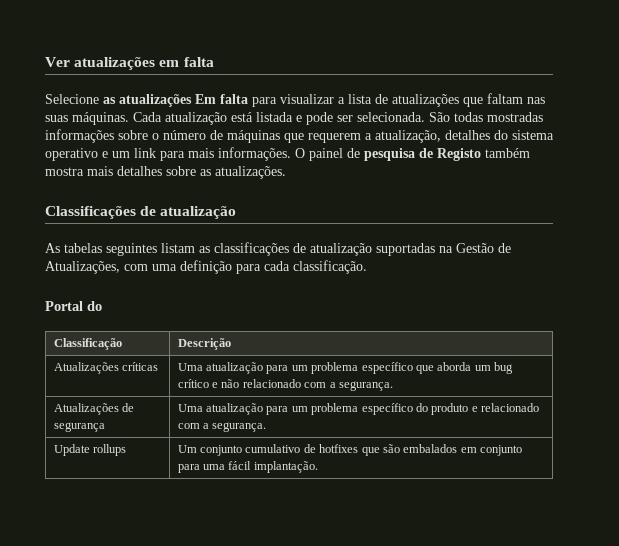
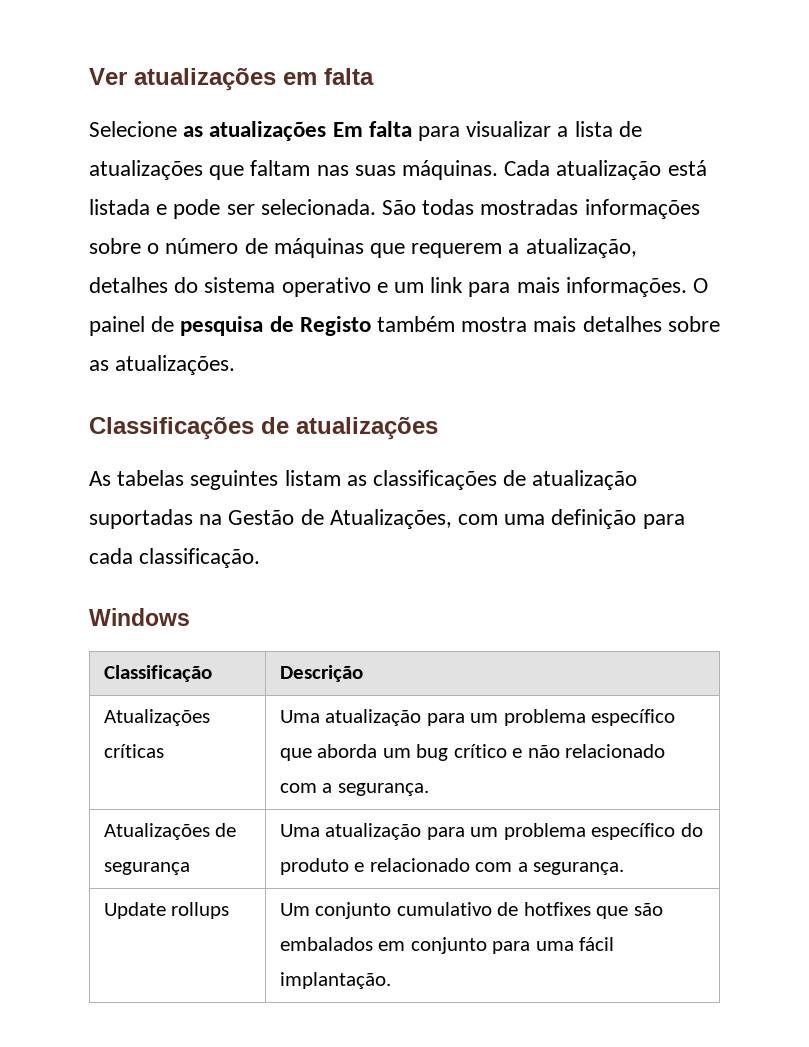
[160,206,237,219] atualização -> [296,416,438,440] atualizações
[45,301,102,311] Portal do -> [89,608,190,626] Windows

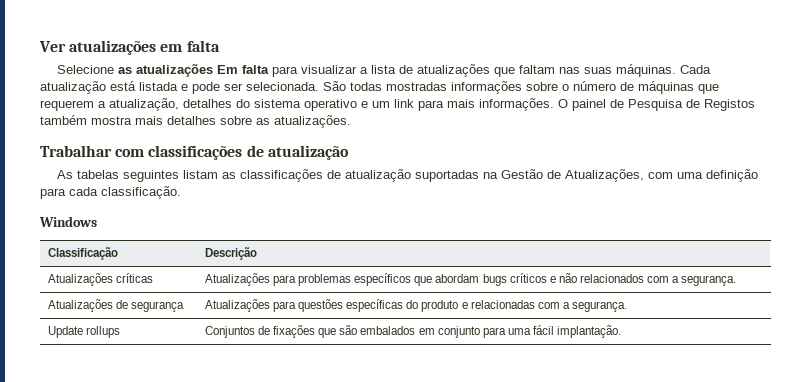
[180,316,371,336] pesquisa de Registo -> [628,99,755,111] Pesquisa de Registos
[89,416,438,440] Classificações de atualizações -> [40,145,349,160] Trabalhar com classificações de atualização
[279,709,676,726] [279,744,507,761] Uma atualização para um problema específico que aborda um bug crítico -> [204,273,547,286] Atualizações para problemas específicos que abordam bugs críticos
[565,744,666,758] relacionado -> [579,274,644,283] relacionados
[279,823,676,840] Uma atualização para um problema específico -> [204,299,404,312] Atualizações para questões específicas
[369,858,470,872] relacionado -> [470,300,535,309] relacionadas
[279,902,591,919] Um conjunto cumulativo de hotfixes -> [204,325,316,338] Conjuntos de fixações

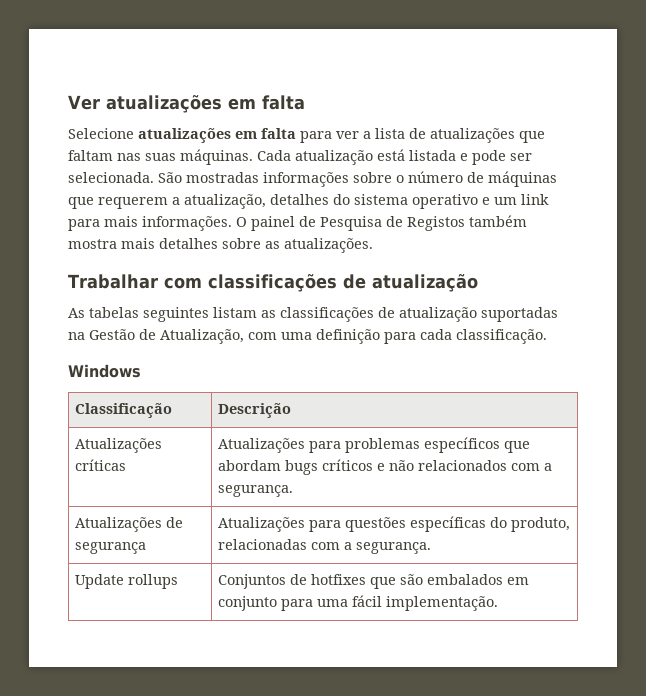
[118,64,239,77] as atualizações Em -> [138,128,257,143] atualizações em
[301,65,358,74] visualizar -> [336,131,359,139] ver
[350,82,382,91] todas -> (182, 177) none
[565,169,645,182] Atualizações, -> [160,329,244,344] Atualização,
[421,300,468,312] produto e -> [510,517,570,532] produto,
[273,325,316,338] fixações -> [310,574,366,585] hotfixes
[557,325,622,338] implantação. -> [385,596,498,611] implementação.

